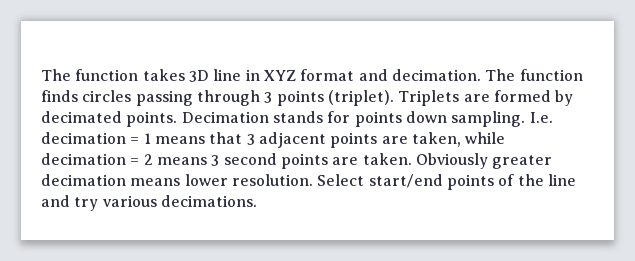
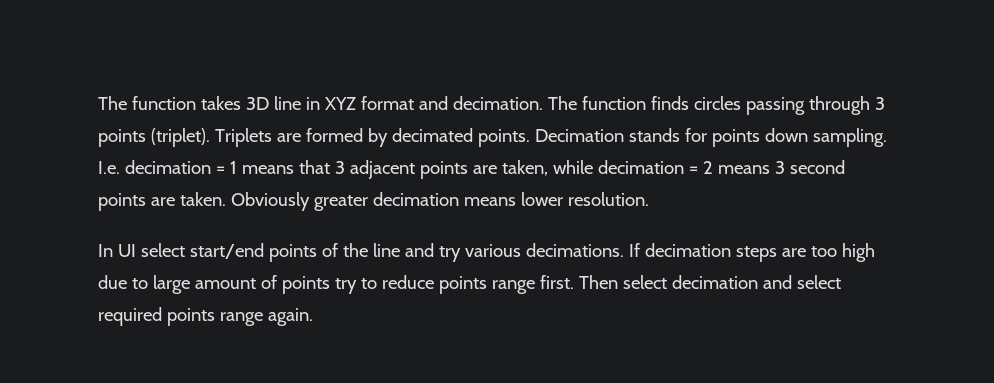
[317,174,365,186] Select -> [98,243,185,257] // In UI select
(257, 201) none -> [628,243,875,262] [98,275,841,294] [98,307,313,326] If decimation steps are too high due to large amount of points try to reduce points range first. Then select decimation and select required points range again.

